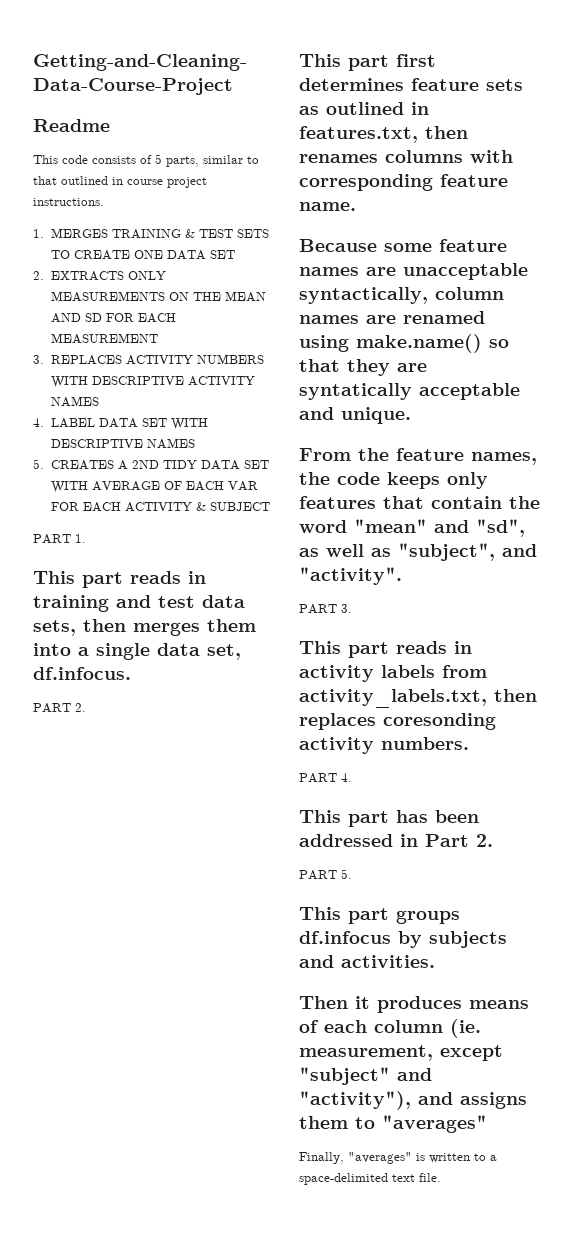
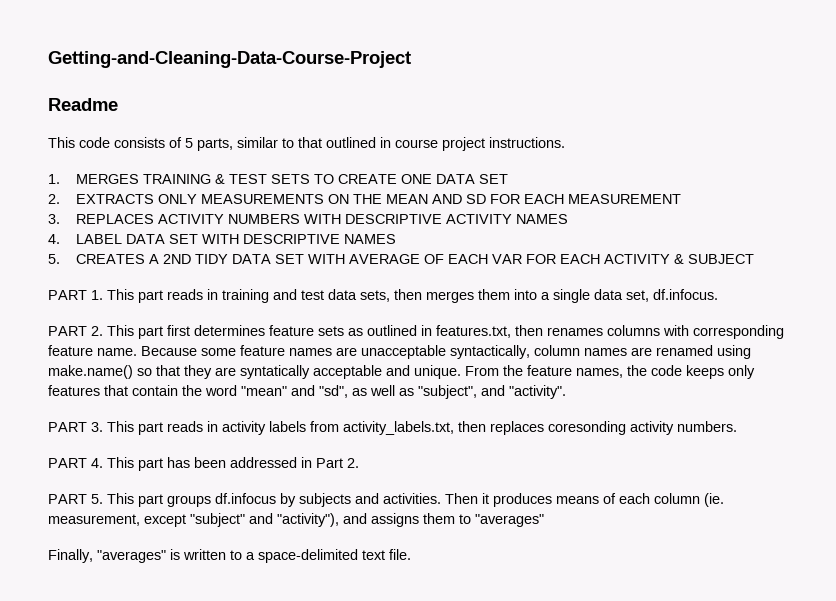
(86, 538) // -> (103, 295) none
(86, 707) // -> (103, 331) none
(356, 206) // -> (137, 352) none
(411, 415) // -> (461, 372) none
(352, 608) // -> (103, 427) none
(352, 777) // -> (103, 463) none
(352, 874) // -> (103, 499) none
(435, 961) // -> (441, 498) none

